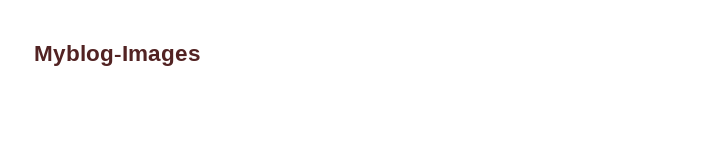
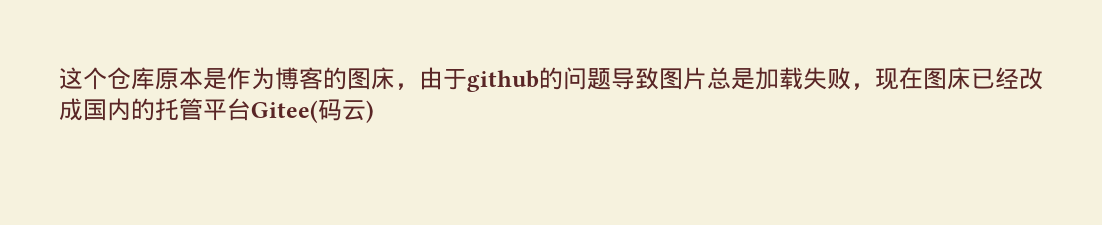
[34,45,201,66] Myblog-Images -> [59,67,1043,92] [59,98,374,123] 这个仓库原本是作为博客的图床，由于github的问题导致图片总是加载失败，现在图床已经改成国内的托管平台Gitee(码云)

